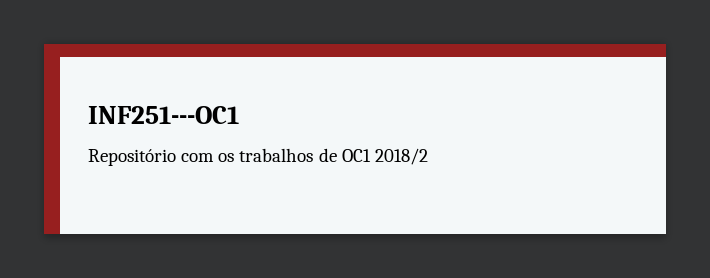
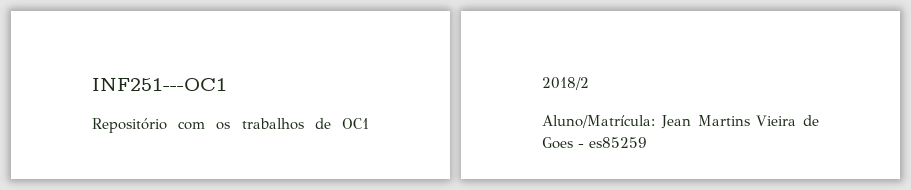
(428, 156) none -> [542,115,819,129] [542,137,647,149] // Aluno/Matrícula: Jean Martins Vieira de Goes - es85259

